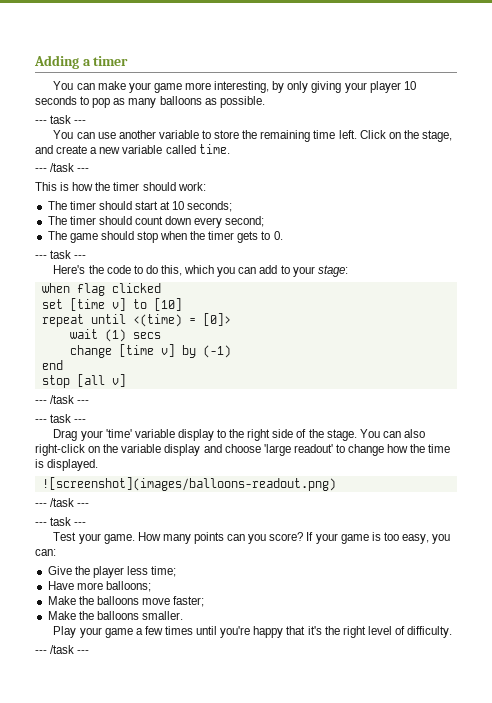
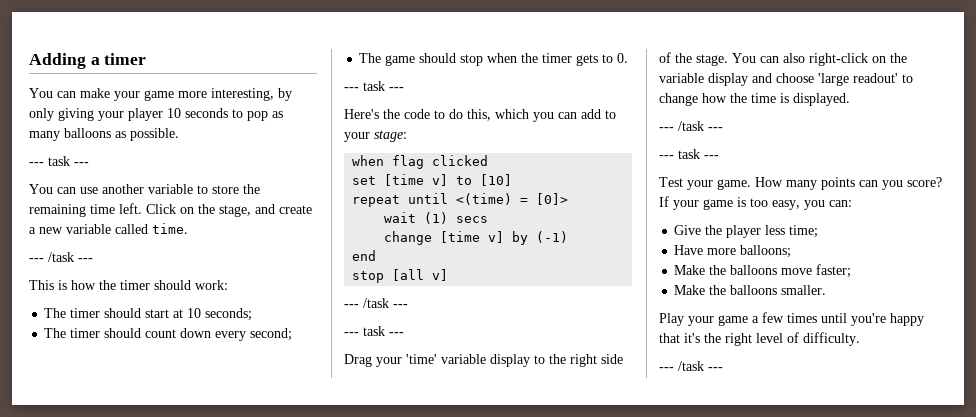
[41,477,336,491] // ![screenshot](images/balloons-readout.png) -> (850, 99) none

